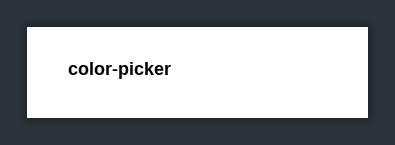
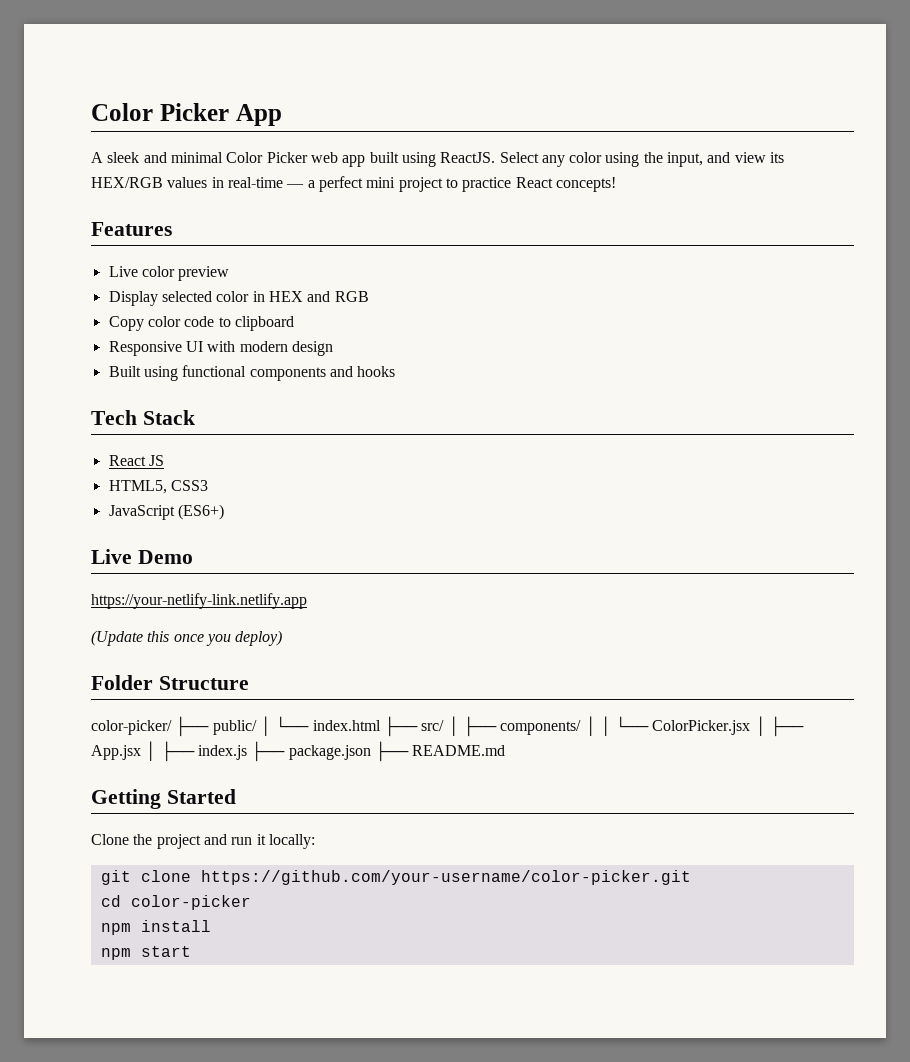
[68,62,171,79] color-picker -> [91,103,282,126] [91,152,785,167] [91,176,616,192] [91,222,172,236] [108,266,230,281] [108,291,369,306] [108,316,294,331] [108,341,333,356] [108,365,396,381] [91,410,195,425] [108,455,164,466] [108,480,208,494] [108,504,224,520] [91,549,193,564] [91,593,307,609] [91,630,283,646] [91,675,249,690] [91,716,805,737] [91,741,506,762] [91,789,236,809] [91,834,315,849] [100,870,691,885] [100,895,251,910] [100,920,211,935] [100,946,191,960] Color Picker App // A sleek and minimal Color Picker web app built using ReactJS. Select any color using the input, and view its HEX/RGB values in real-time — a perfect mini project to practice React concepts! // Features // Live color preview // Display selected color in HEX and RGB // Copy color code to clipboard // Responsive UI with modern design // Built using functional components and hooks // Tech Stack // React JS // HTML5, CSS3 // JavaScript (ES6+) // Live Demo // https://your-netlify-link.netlify.app // (Update this once you deploy) // Folder Structure // color-picker/ ├── public/ │ └── index.html ├── src/ │ ├── components/ │ │ └── ColorPicker.jsx │ ├── App.jsx │ ├── index.js ├── package.json ├── README.md // Getting Started // Clone the project and run it locally: // git clone https://github.com/your-username/color-picker.git // cd color-picker // npm install // npm start

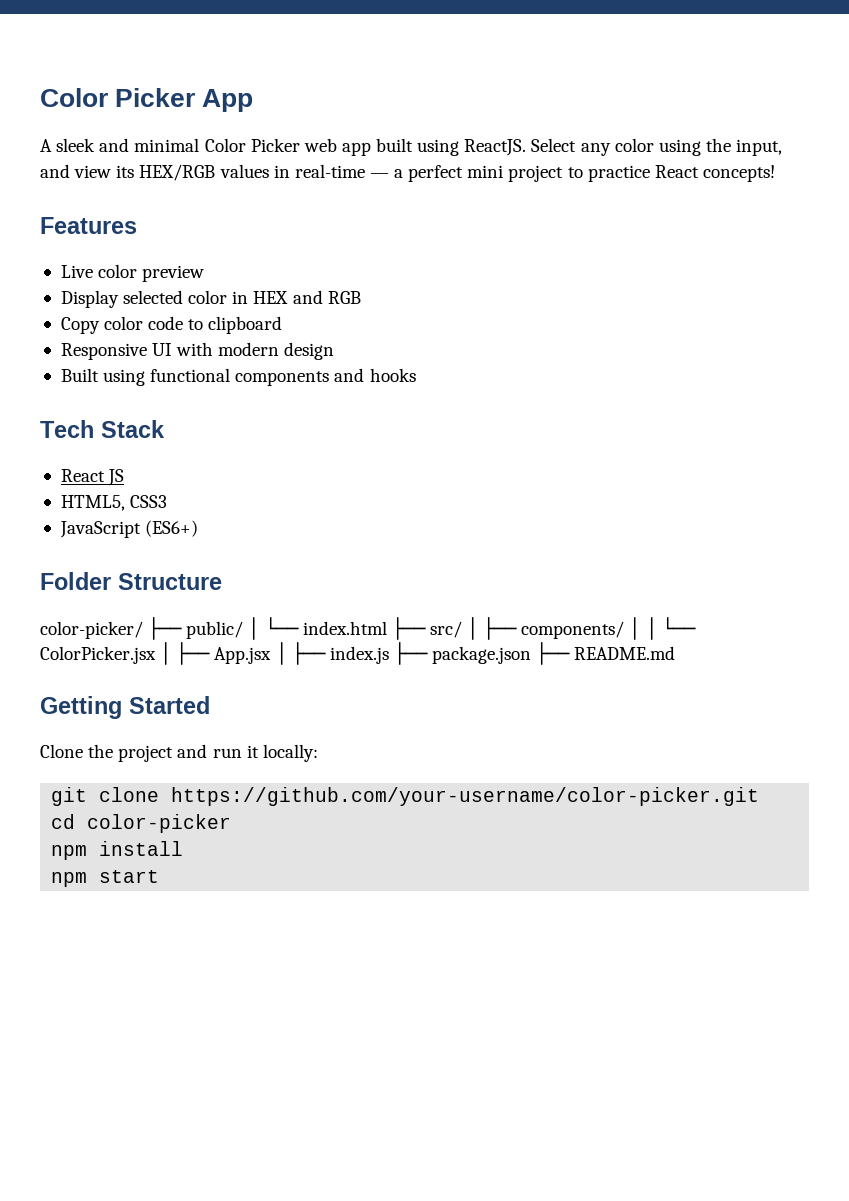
[91,549,193,564] [91,593,307,609] [91,630,283,646] // Live Demo // https://your-netlify-link.netlify.app // (Update this once you deploy) -> (199, 528) none

